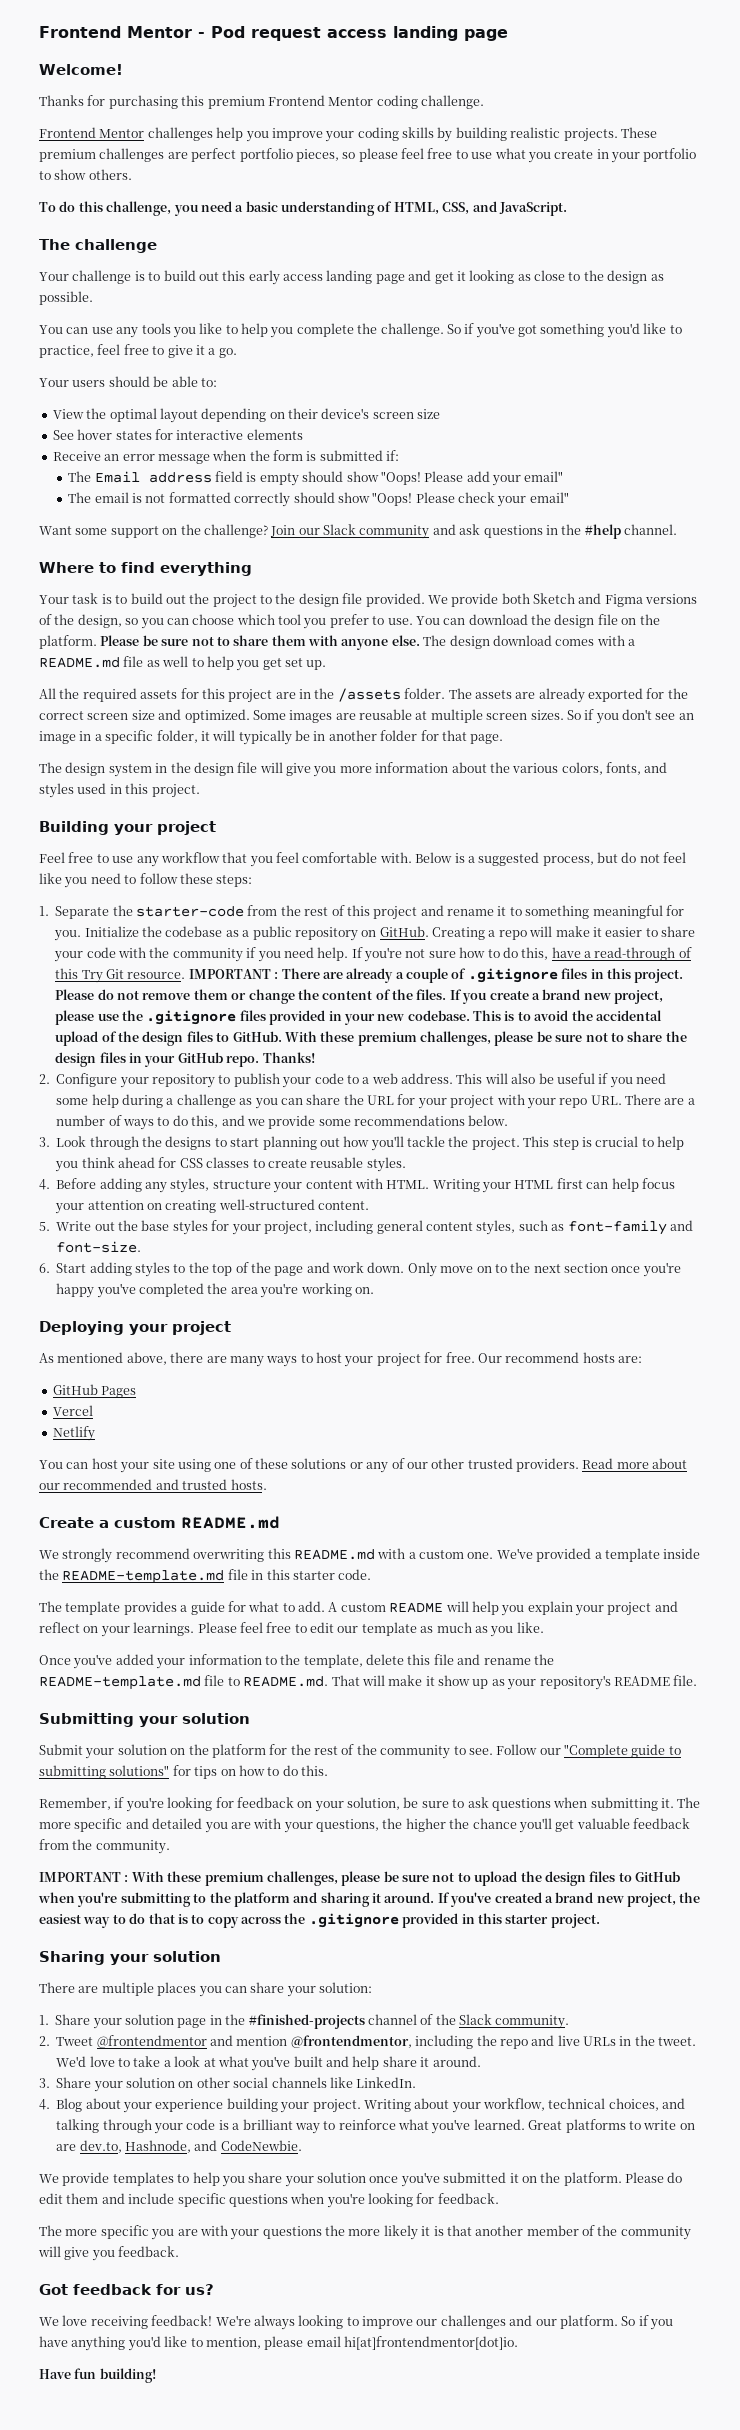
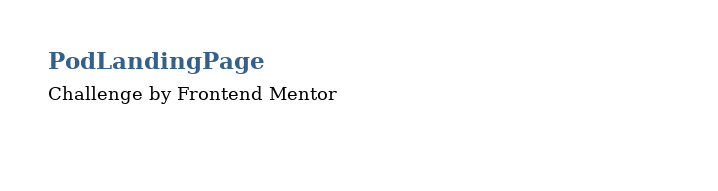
[39,26,508,41] [39,64,123,75] [39,95,484,109] [39,127,657,142] [39,148,697,163] [39,169,132,180] [39,201,567,216] [39,239,157,253] [39,270,664,285] [39,291,93,305] [39,323,682,338] [39,344,237,358] [39,376,217,387] [52,408,441,423] [52,429,303,440] [52,450,400,464] [68,471,564,486] [68,492,569,507] [39,524,677,539] [39,562,252,576] [39,593,698,608] [39,614,660,629] [39,635,635,650] [39,656,327,671] [39,688,688,703] [39,709,694,724] [39,730,504,745] [39,762,668,777] [39,783,200,798] [39,821,216,835] [39,852,687,867] [39,873,253,888] [39,905,684,920] [54,926,695,941] [54,947,692,962] [55,968,684,983] [55,989,663,1004] [55,1010,662,1025] [55,1031,687,1046] [55,1052,315,1067] [39,1073,666,1088] [56,1094,695,1109] [56,1115,509,1130] [39,1136,684,1151] [55,1157,406,1172] [39,1178,675,1193] [55,1199,370,1214] [39,1220,693,1235] [56,1241,142,1253] [39,1262,681,1277] [56,1283,374,1298] [39,1321,231,1335] [39,1352,642,1367] [52,1384,137,1398] [52,1405,93,1416] [52,1426,95,1441] [39,1458,688,1473] [39,1479,267,1490] [39,1516,280,1529] [39,1548,701,1563] [39,1569,372,1584] [39,1601,678,1616] [39,1622,544,1637] [39,1654,554,1669] [39,1675,698,1690] [39,1713,250,1727] [39,1744,681,1759] [39,1765,328,1779] [39,1797,701,1812] [39,1818,690,1833] [39,1839,170,1854] [39,1871,680,1886] [38,1892,701,1907] [39,1913,600,1928] [39,1951,221,1965] [39,1982,372,1997] [39,2014,570,2029] [39,2035,697,2049] [56,2056,481,2071] [39,2077,417,2092] [39,2098,686,2113] [56,2119,695,2134] [56,2140,302,2153] [39,2172,683,2187] [39,2193,499,2208] [39,2225,691,2240] [38,2246,180,2261] [39,2284,214,2295] [39,2315,673,2330] [39,2336,518,2351] [39,2368,156,2383] Frontend Mentor - Pod request access landing page // Welcome! // Thanks for purchasing this premium Frontend Mentor coding challenge. // Frontend Mentor challenges help you improve your coding skills by building realistic projects. These premium challenges are perfect portfolio pieces, so please feel free to use what you create in your portfolio to show others. // To do this challenge, you need a basic understanding of HTML, CSS, and JavaScript. // The challenge // Your challenge is to build out this early access landing page and get it looking as close to the design as possible. // You can use any tools you like to help you complete the challenge. So if you've got something you'd like to practice, feel free to give it a go. // Your users should be able to: // View the optimal layout depending on their device's screen size // See hover states for interactive elements // Receive an error message when the form is submitted if: // The Email address field is empty should show "Oops! Please add your email" // The email is not formatted correctly should show "Oops! Please check your email" // Want some support on the challenge? Join our Slack community and ask questions in the #help channel. // Where to find everything // Your task is to build out the project to the design file provided. We provide both Sketch and Figma versions of the design, so you can choose which tool you prefer to use. You can download the design file on the platform. Please be sure not to share them with anyone else. The design download comes with a README.md file as well to help you get set up. // All the required assets for this project are in the /assets folder. The assets are already exported for the correct screen size and optimized. Some images are reusable at multiple screen sizes. So if you don't see an image in a specific folder, it will typically be in another folder for that page. // The design system in the design file will give you more information about the various colors, fonts, and styles used in this project. // Building your project // Feel free to use any workflow that you feel comfortable with. Below is a suggested process, but do not feel like you need to follow these steps: // 1. Separate the starter-code from the rest of this project and rename it to something meaningful for you. Initialize the codebase as a public repository on GitHub. Creating a repo will make it easier to share your code with the community if you need help. If you're not sure how to do this, have a read-through of this Try Git resource. IMPORTANT : There are already a couple of .gitignore files in this project. Please do not remove them or change the content of the files. If you create a brand new project, please use the .gitignore files provided in your new codebase. This is to avoid the accidental upload of the design files to GitHub. With these premium challenges, please be sure not to share the design files in your GitHub repo. Thanks! // 2. Configure your repository to publish your code to a web address. This will also be useful if you need some help during a challenge as you can share the URL for your project with your repo URL. There are a number of ways to do this, and we provide some recommendations below. // 3. Look through the designs to start planning out how you'll tackle the project. This step is crucial to help you think ahead for CSS classes to create reusable styles. // 4. Before adding any styles, structure your content with HTML. Writing your HTML first can help focus your attention on creating well-structured content. // 5. Write out the base styles for your project, including general content styles, such as font-family and font-size. // 6. Start adding styles to the top of the page and work down. Only move on to the next section once you're happy you've completed the area you're working on. // Deploying your project // As mentioned above, there are many ways to host your project for free. Our recommend hosts are: // GitHub Pages // Vercel // Netlify // You can host your site using one of these solutions or any of our other trusted providers. Read more about our recommended and trusted hosts. // Create a custom README.md // We strongly recommend overwriting this README.md with a custom one. We've provided a template inside the README-template.md file in this starter code. // The template provides a guide for what to add. A custom README will help you explain your project and reflect on your learnings. Please feel free to edit our template as much as you like. // Once you've added your information to the template, delete this file and rename the README-template.md file to README.md. That will make it show up as your repository's README file. // Submitting your solution // Submit your solution on the platform for the rest of the community to see. Follow our "Complete guide to submitting solutions" for tips on how to do this. // Remember, if you're looking for feedback on your solution, be sure to ask questions when submitting it. The more specific and detailed you are with your questions, the higher the chance you'll get valuable feedback from the community. // IMPORTANT : With these premium challenges, please be sure not to upload the design files to GitHub when you're submitting to the platform and sharing it around. If you've created a brand new project, the easiest way to do that is to copy across the .gitignore provided in this starter project. // Sharing your solution // There are multiple places you can share your solution: // 1. Share your solution page in the #finished-projects channel of the Slack community. // 2. Tweet @frontendmentor and mention @frontendmentor, including the repo and live URLs in the tweet. We'd love to take a look at what you've built and help share it around. // 3. Share your solution on other social channels like LinkedIn. // 4. Blog about your experience building your project. Writing about your workflow, technical choices, and talking through your code is a brilliant way to reinforce what you've learned. Great platforms to write on are dev.to, Hashnode, and CodeNewbie. // We provide templates to help you share your solution once you've submitted it on the platform. Please do edit them and include specific questions when you're looking for feedback. // The more specific you are with your questions the more likely it is that another member of the community will give you feedback. // Got feedback for us? // We love receiving feedback! We're always looking to improve our challenges and our platform. So if you have anything you'd like to mention, please email hi[at]frontendmentor[dot]io. // Have fun building! -> [48,52,265,74] [48,86,337,104] PodLandingPage // Challenge by Frontend Mentor

